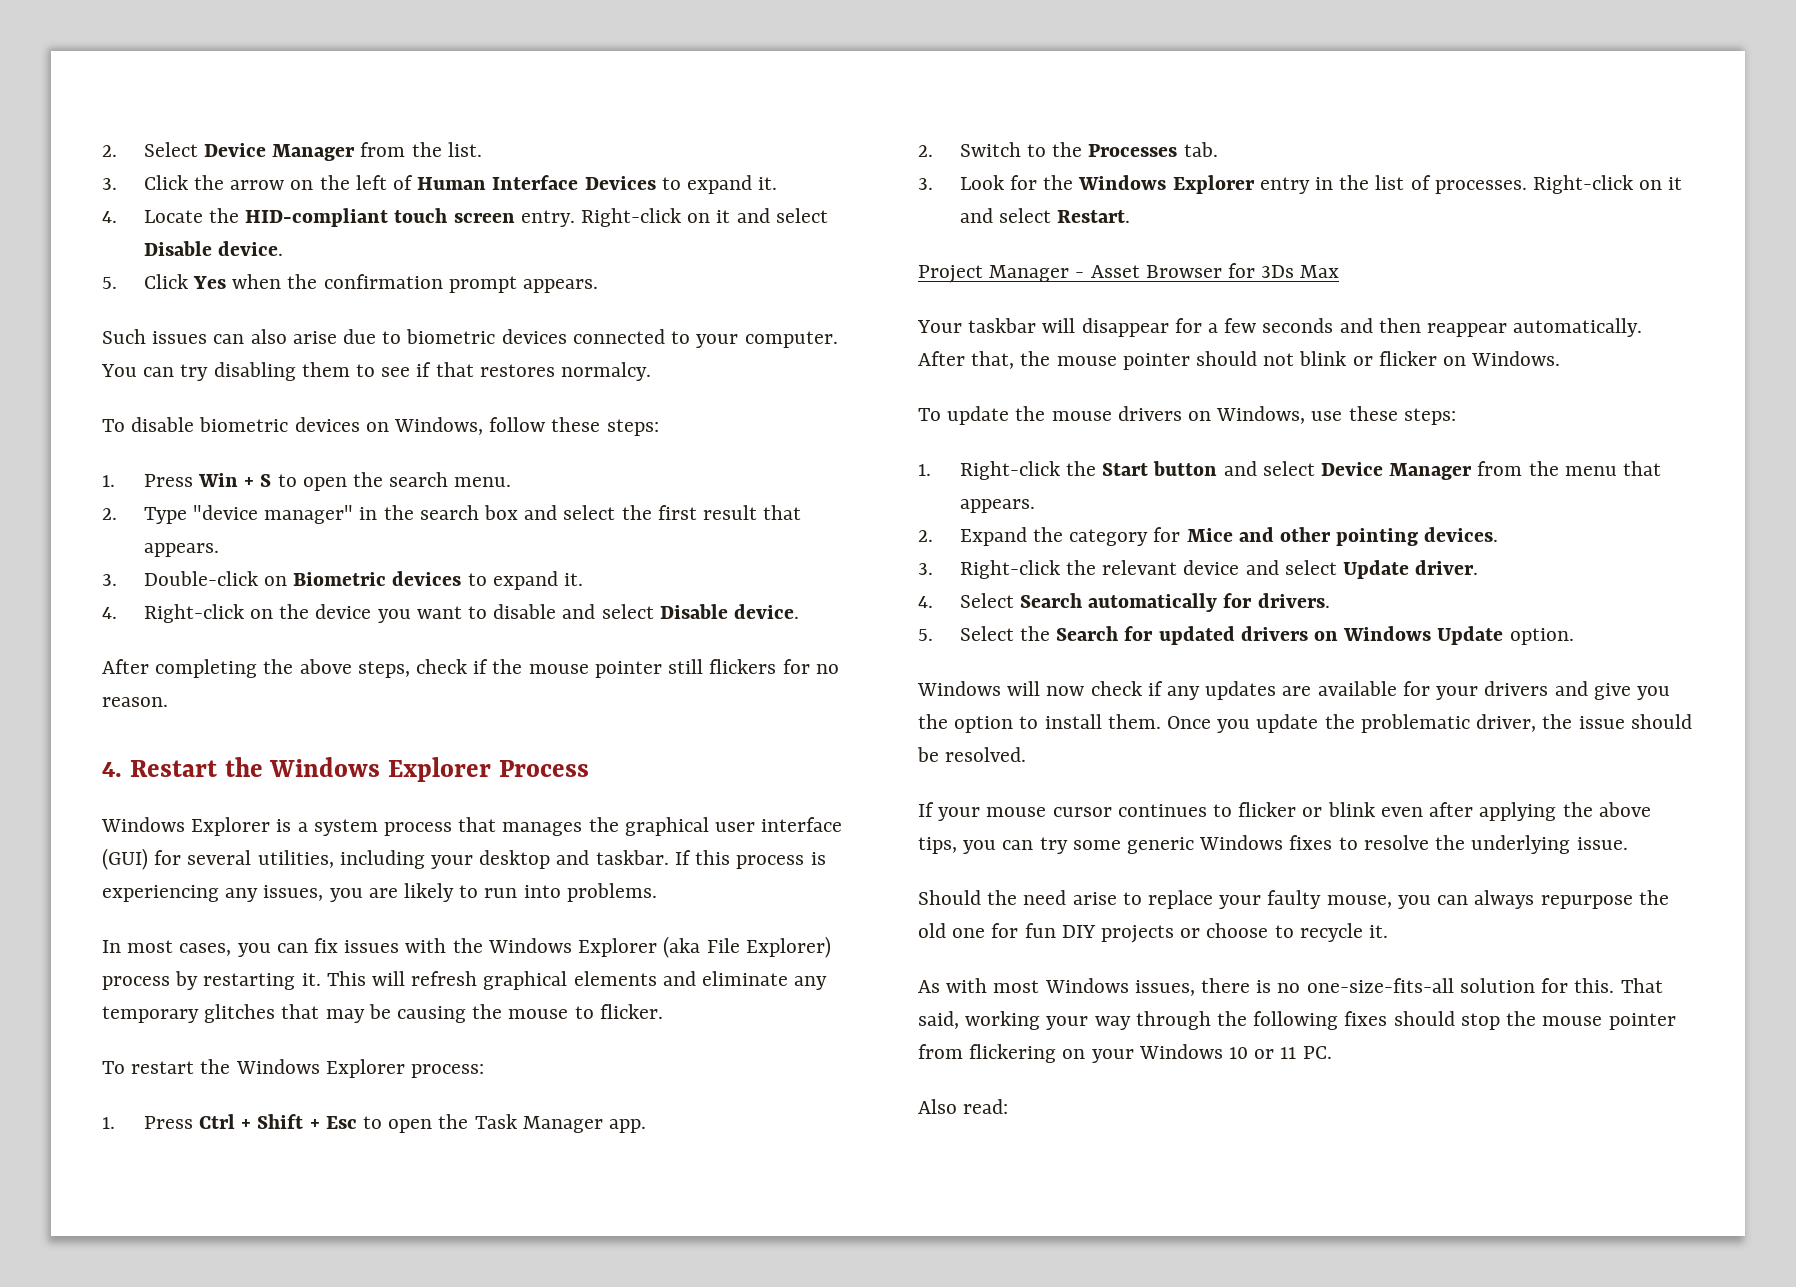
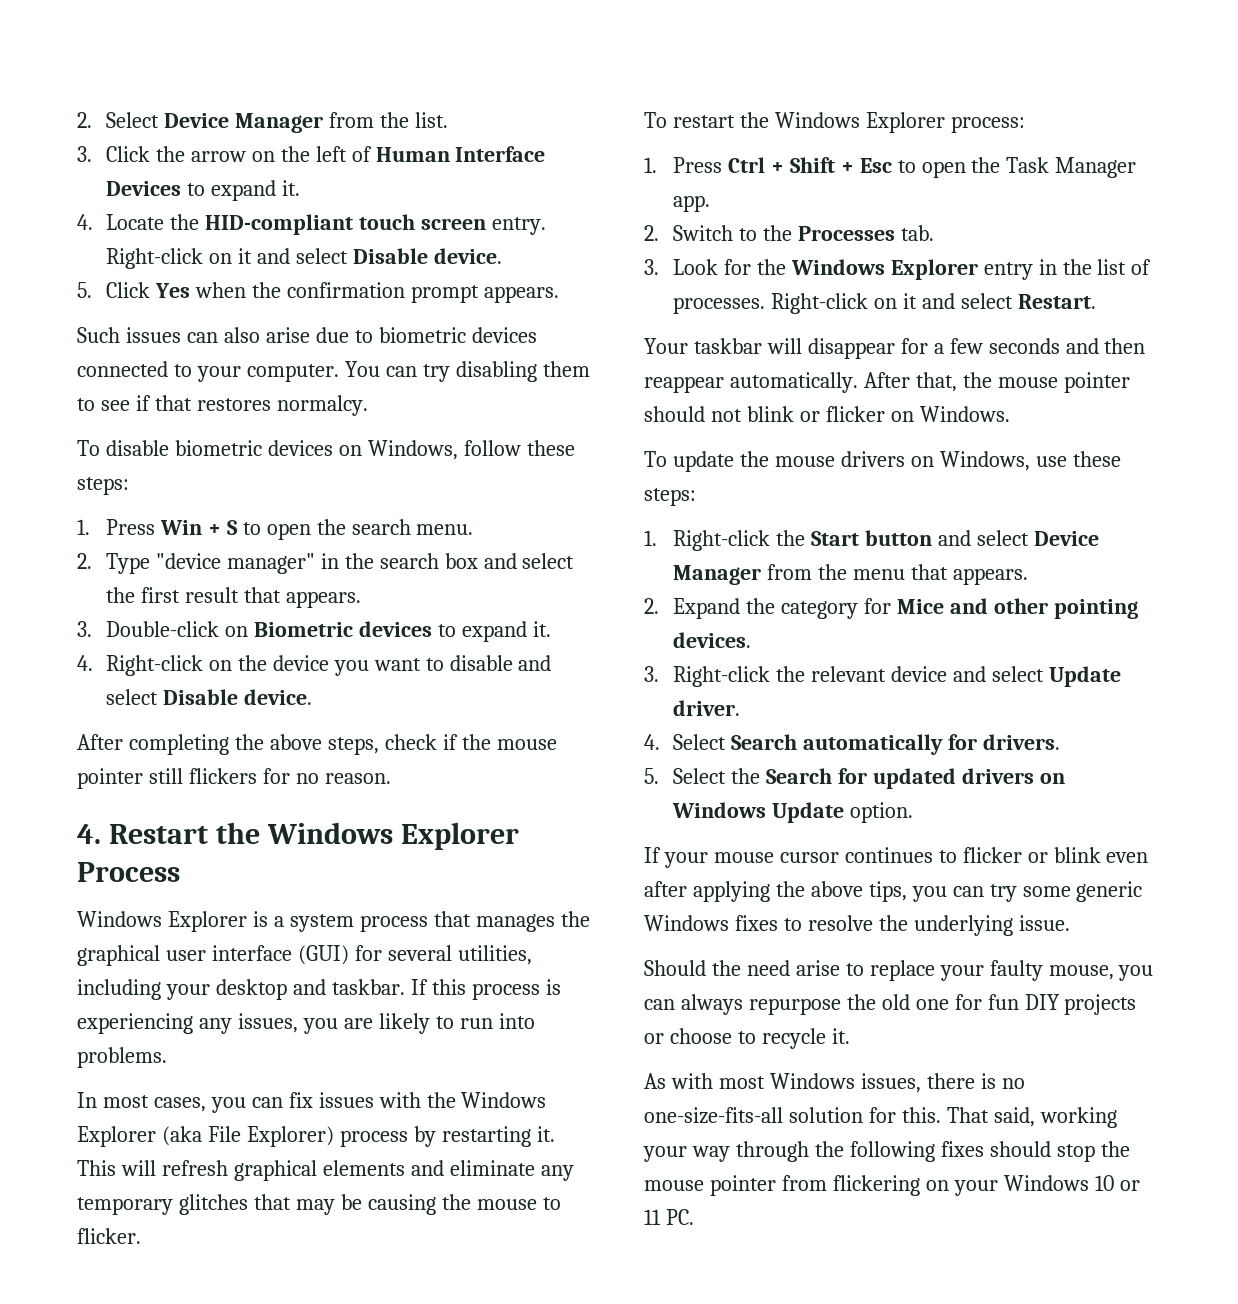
[918,263,1340,283] // Project Manager - Asset Browser for 3Ds Max -> (1096, 301) none
[917,681,1670,700] [918,714,1692,733] [917,747,1027,762] // Windows will now check if any updates are available for your drivers and give you the option to install them. Once you update the problematic driver, the issue should be resolved. -> (913, 812) none
[918,1099,1009,1114] // Also read: -> (694, 1217) none

